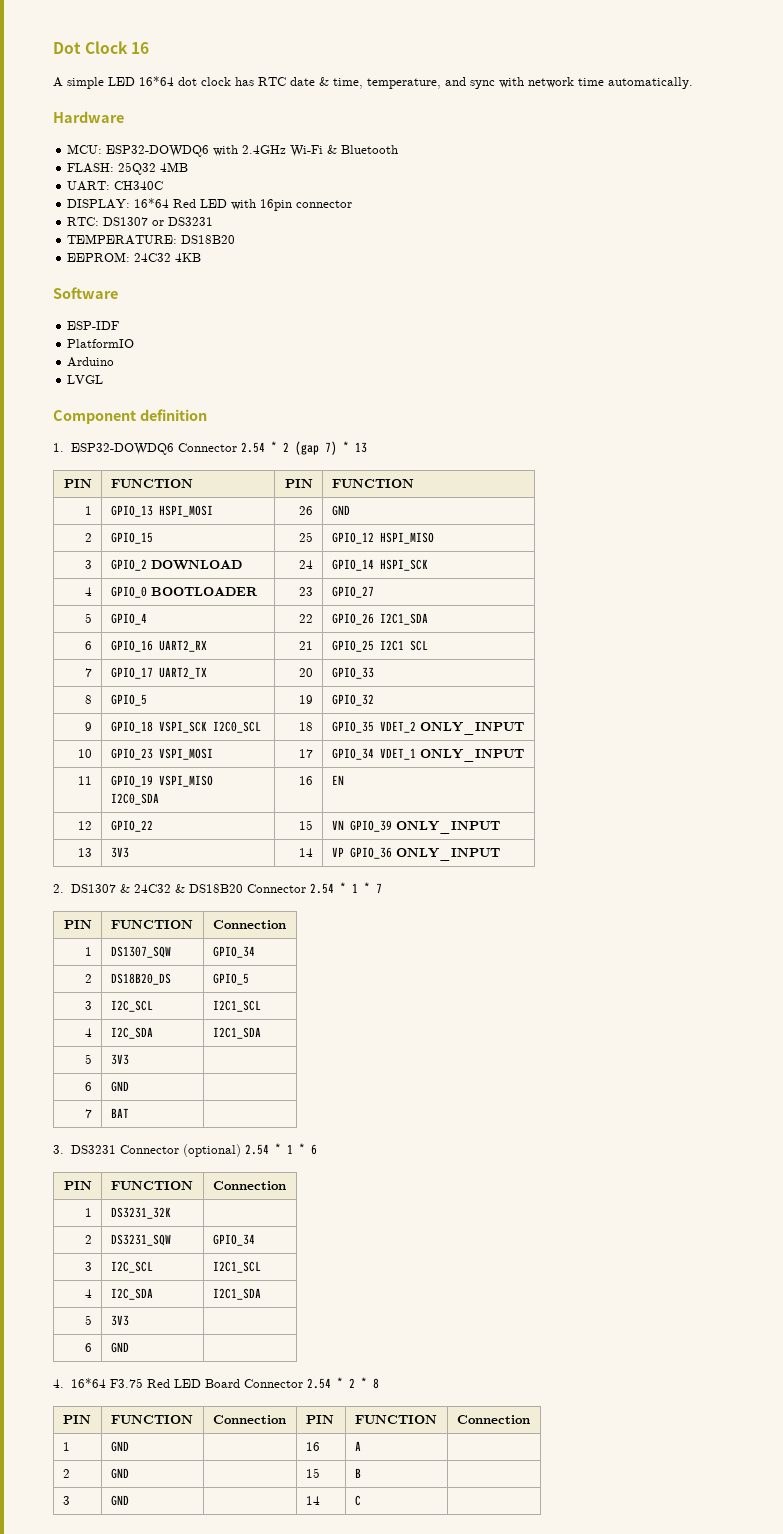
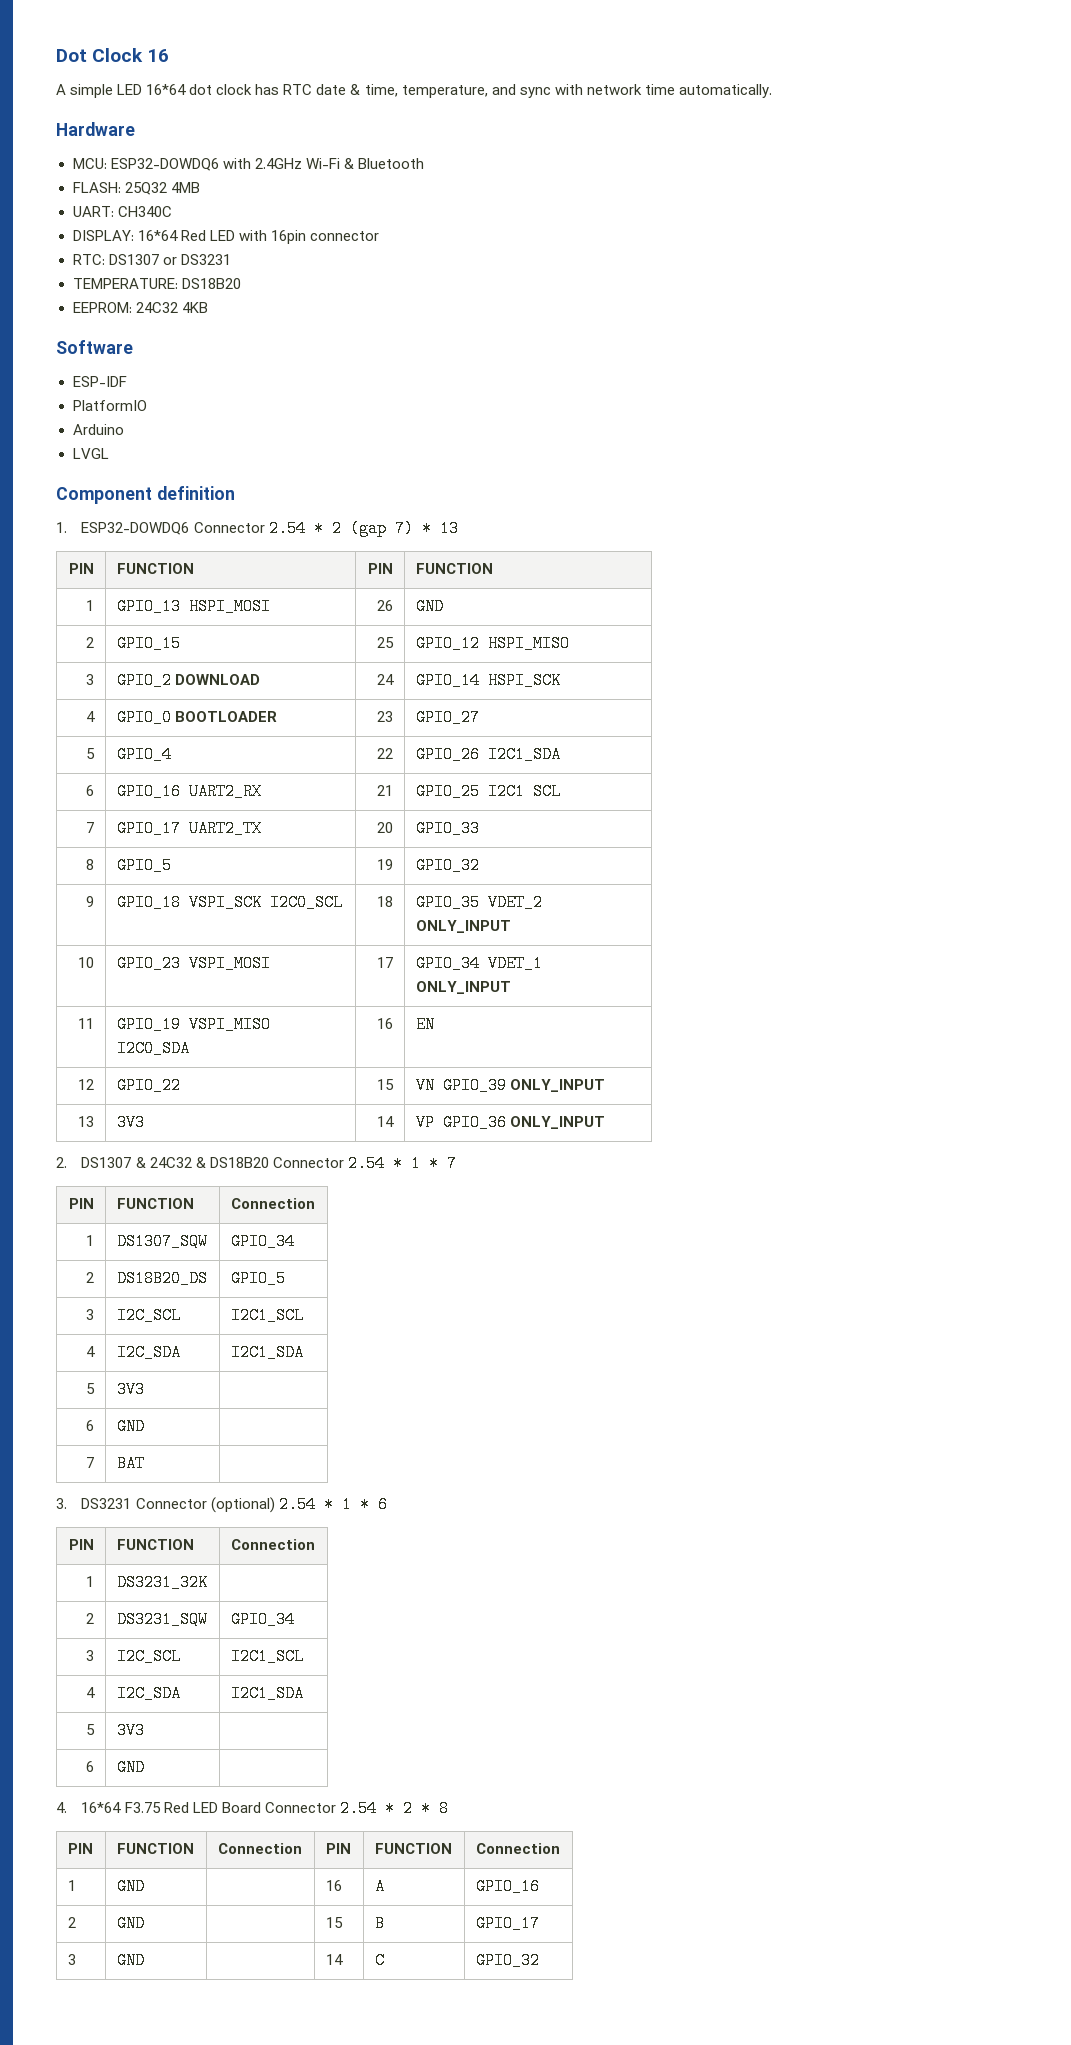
(361, 1446) none -> [475,1878,540,1895] GPIO_16
(361, 1473) none -> [475,1915,540,1932] GPIO_17
(361, 1500) none -> [475,1952,540,1969] GPIO_32

